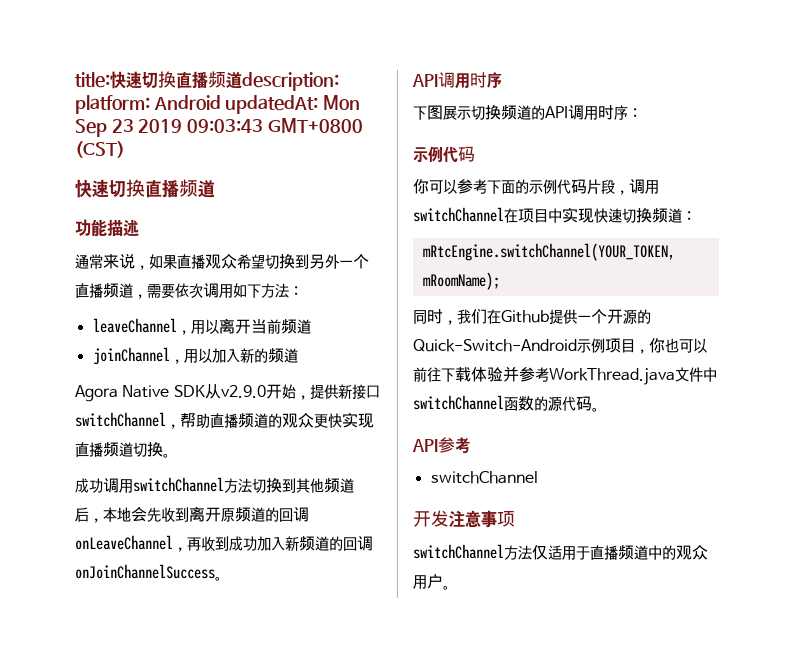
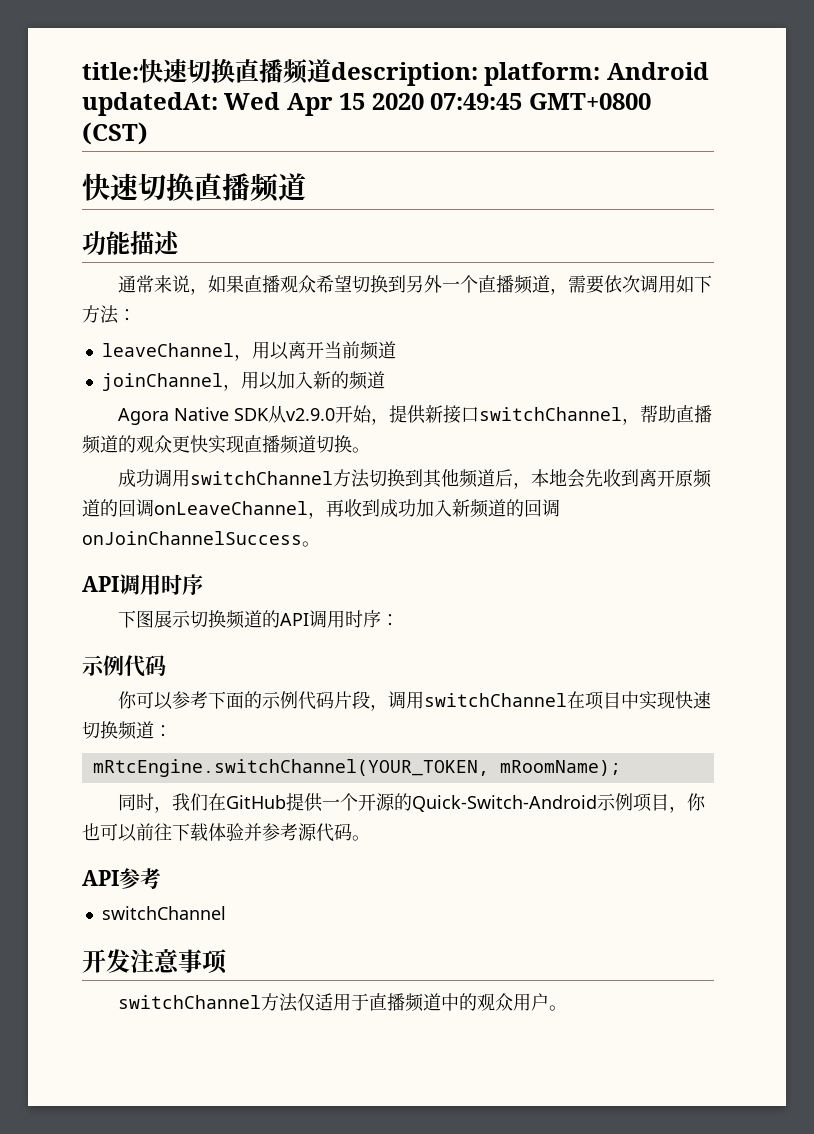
[323,95,361,110] [75,119,264,137] Mon Sep 23 2019 09:03:43 -> [224,92,523,116] Wed Apr 15 2020 07:49:45
[501,310,549,323] Github -> [225,795,286,809] GitHub
[549,367,717,385] [413,395,548,411] WorkThread.java文件中switchChannel函数的 -> (298, 832) none

